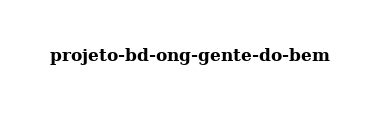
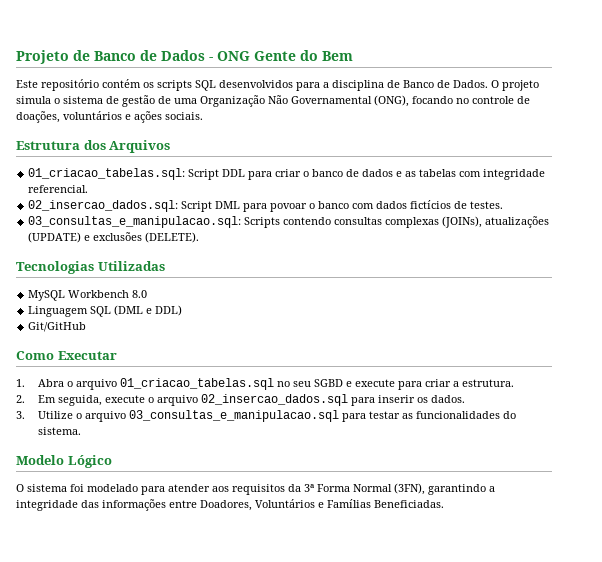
[50,48,330,65] projeto-bd-ong-gente-do-bem -> [16,50,353,64] [16,79,539,91] [16,95,530,107] [16,111,203,123] [16,140,171,153] [28,168,546,180] [28,185,89,193] [28,200,504,212] [28,216,550,228] [28,232,200,243] [16,261,165,274] [28,290,148,301] [28,305,183,317] [28,322,87,332] [16,351,117,360] [16,378,514,390] [16,394,465,406] [16,410,516,422] [37,427,81,435] [16,455,112,468] [16,483,495,495] [16,499,444,511] Projeto de Banco de Dados - ONG Gente do Bem // Este repositório contém os scripts SQL desenvolvidos para a disciplina de Banco de Dados. O projeto simula o sistema de gestão de uma Organização Não Governamental (ONG), focando no controle de doações, voluntários e ações sociais. // Estrutura dos Arquivos // 01_criacao_tabelas.sql: Script DDL para criar o banco de dados e as tabelas com integridade referencial. // 02_insercao_dados.sql: Script DML para povoar o banco com dados fictícios de testes. // 03_consultas_e_manipulacao.sql: Scripts contendo consultas complexas (JOINs), atualizações (UPDATE) e exclusões (DELETE). // Tecnologias Utilizadas // MySQL Workbench 8.0 // Linguagem SQL (DML e DDL) // Git/GitHub // Como Executar // 1. Abra o arquivo 01_criacao_tabelas.sql no seu SGBD e execute para criar a estrutura. // 2. Em seguida, execute o arquivo 02_insercao_dados.sql para inserir os dados. // 3. Utilize o arquivo 03_consultas_e_manipulacao.sql para testar as funcionalidades do sistema. // Modelo Lógico // O sistema foi modelado para atender aos requisitos da 3ª Forma Normal (3FN), garantindo a integridade das informações entre Doadores, Voluntários e Famílias Beneficiadas.

